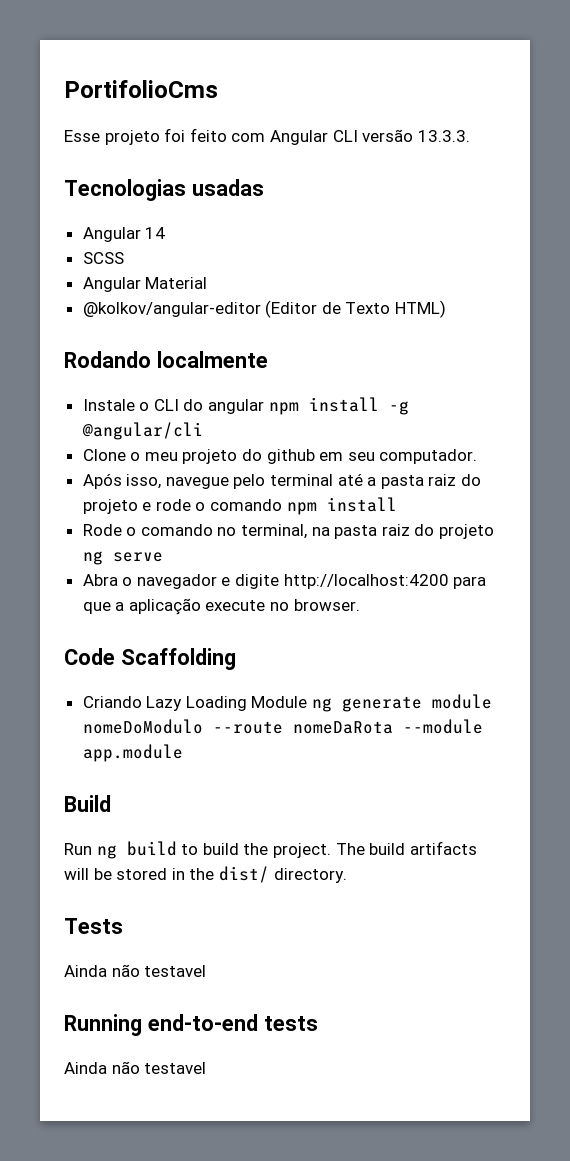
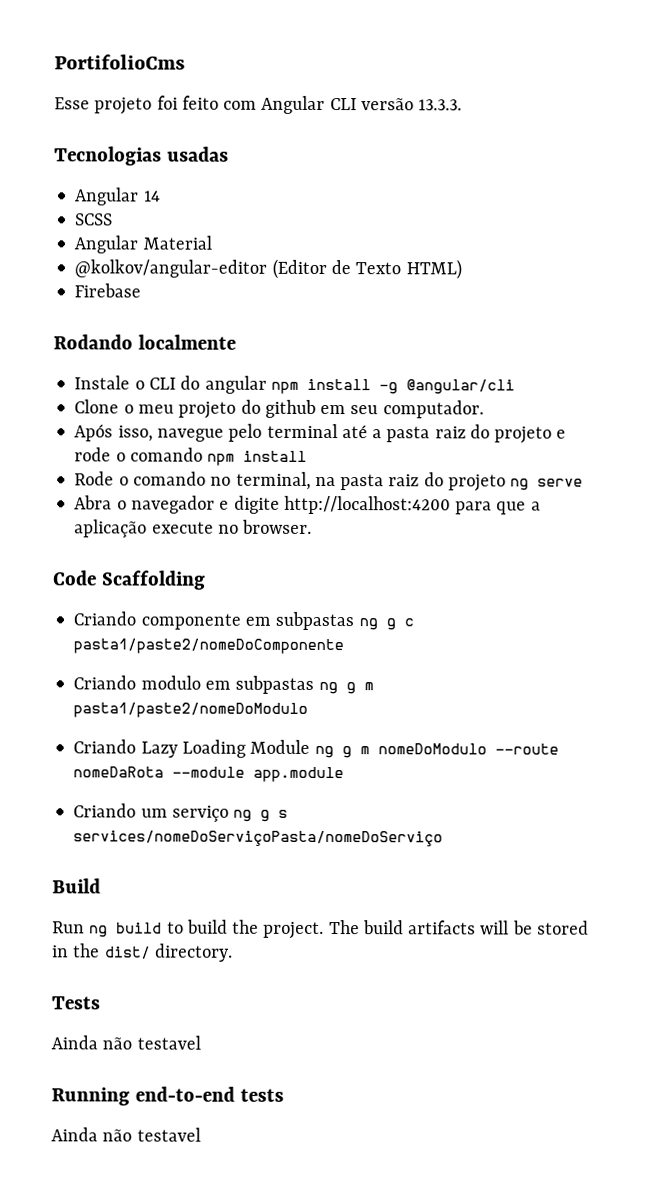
(447, 309) none -> [74,283,142,298] // Firebase
(236, 659) none -> [73,611,414,631] [73,638,345,655] [73,675,374,695] [73,702,309,718] // Criando componente em subpastas ng g c pasta1/paste2/nomeDoComponente // Criando modulo em subpastas ng g m pasta1/paste2/nomeDoModulo
[342,694,493,712] generate module -> [341,746,370,759] g m
(183, 753) none -> [73,803,289,822] [73,830,444,847] // Criando um serviço ng g s services/nomeDoServiçoPasta/nomeDoServiço

